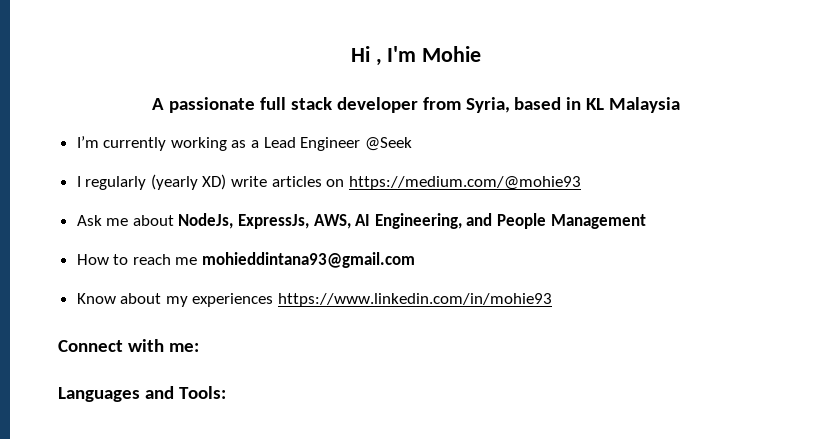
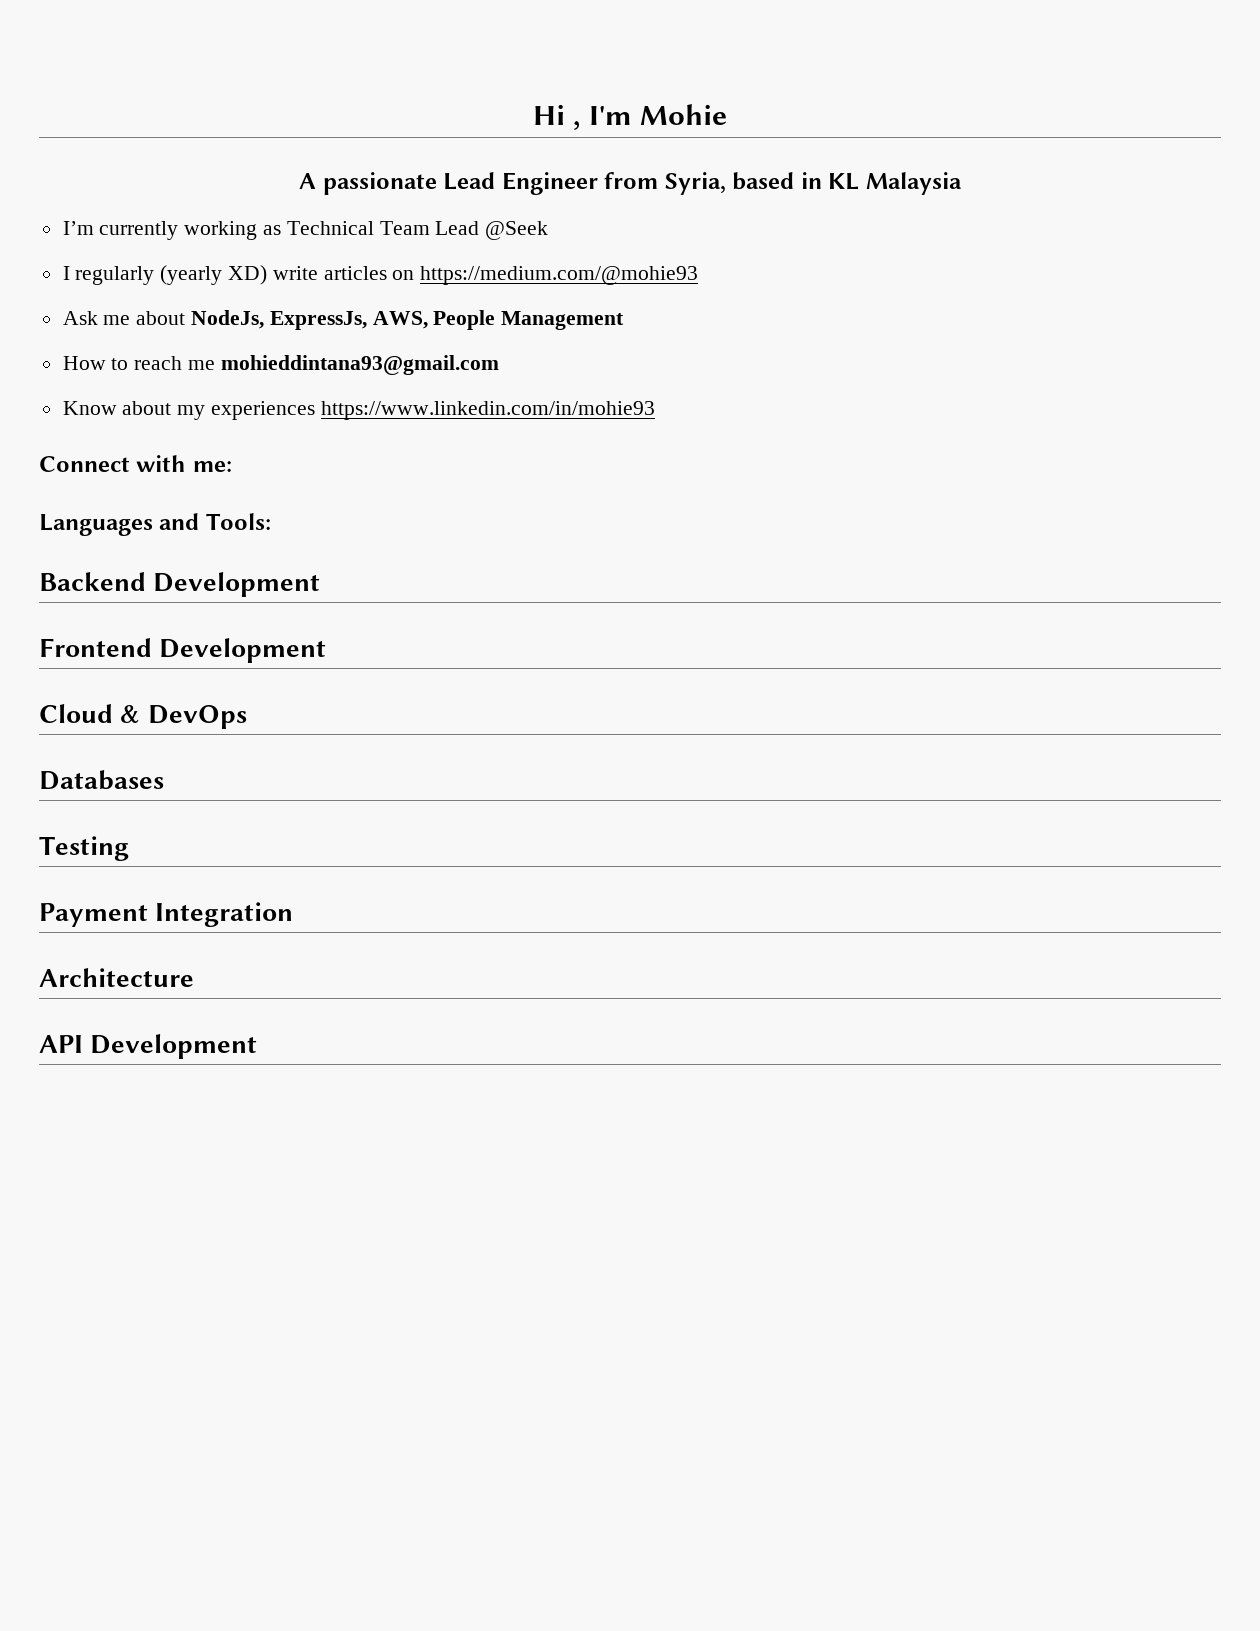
[259,97,418,113] full stack developer -> [443,172,598,195] Lead Engineer
[251,137,361,151] a Lead Engineer -> [286,221,480,235] Technical Team Lead
[355,213,493,229] AI Engineering, and -> (428, 320) none
(226, 392) none -> [39,572,321,597] [39,638,327,663] [39,704,247,729] [39,770,164,790] [39,836,129,861] [39,902,294,927] [39,968,194,987] [39,1034,258,1059] // Backend Development // Frontend Development // Cloud & DevOps // Databases // Testing // Payment Integration // Architecture // API Development

